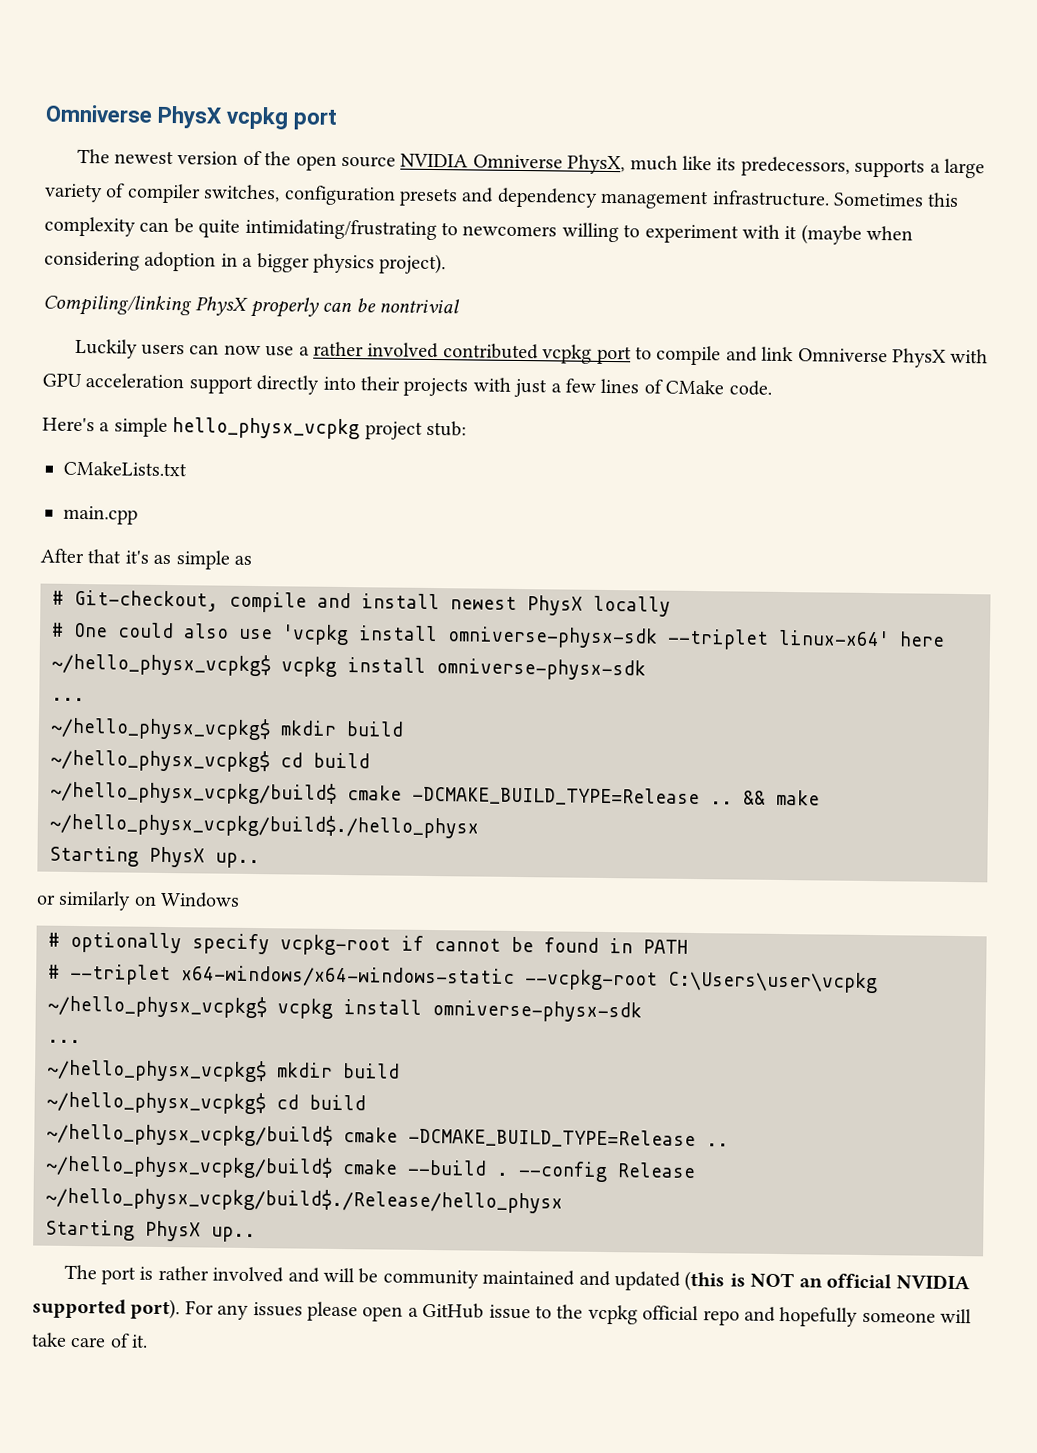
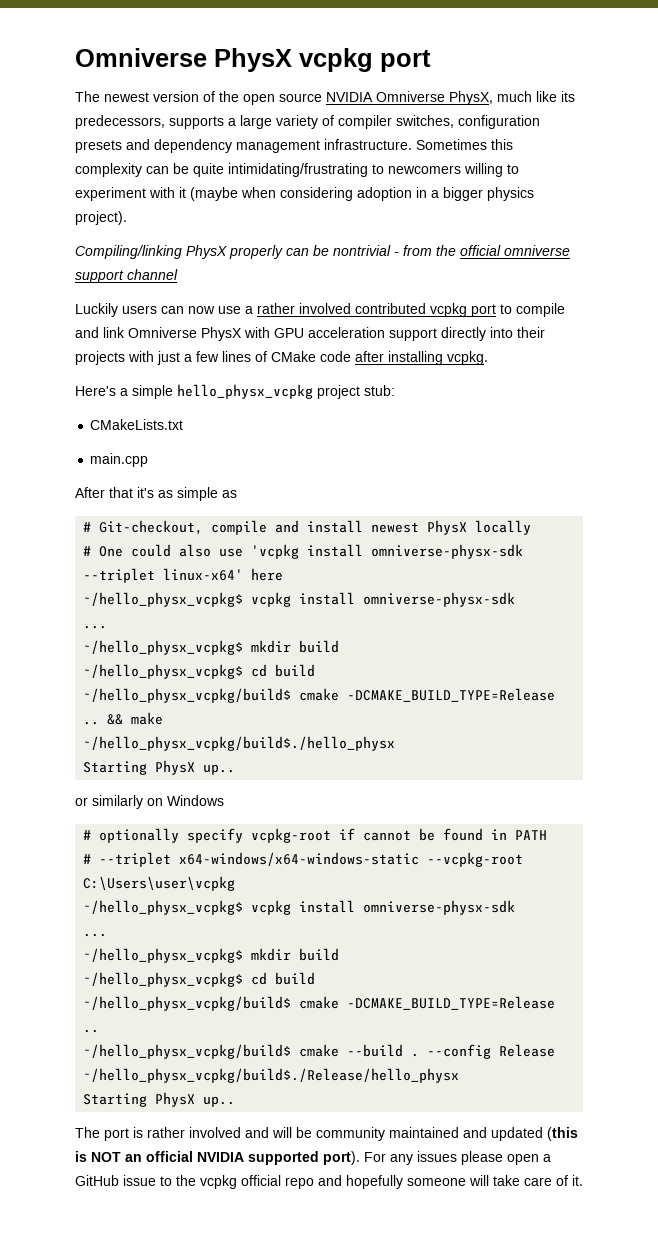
(460, 306) none -> [394,245,570,256] [75,269,178,283] - from the official omniverse support channel
[728,380,772,396] code. -> [320,351,488,365] code after installing vcpkg.

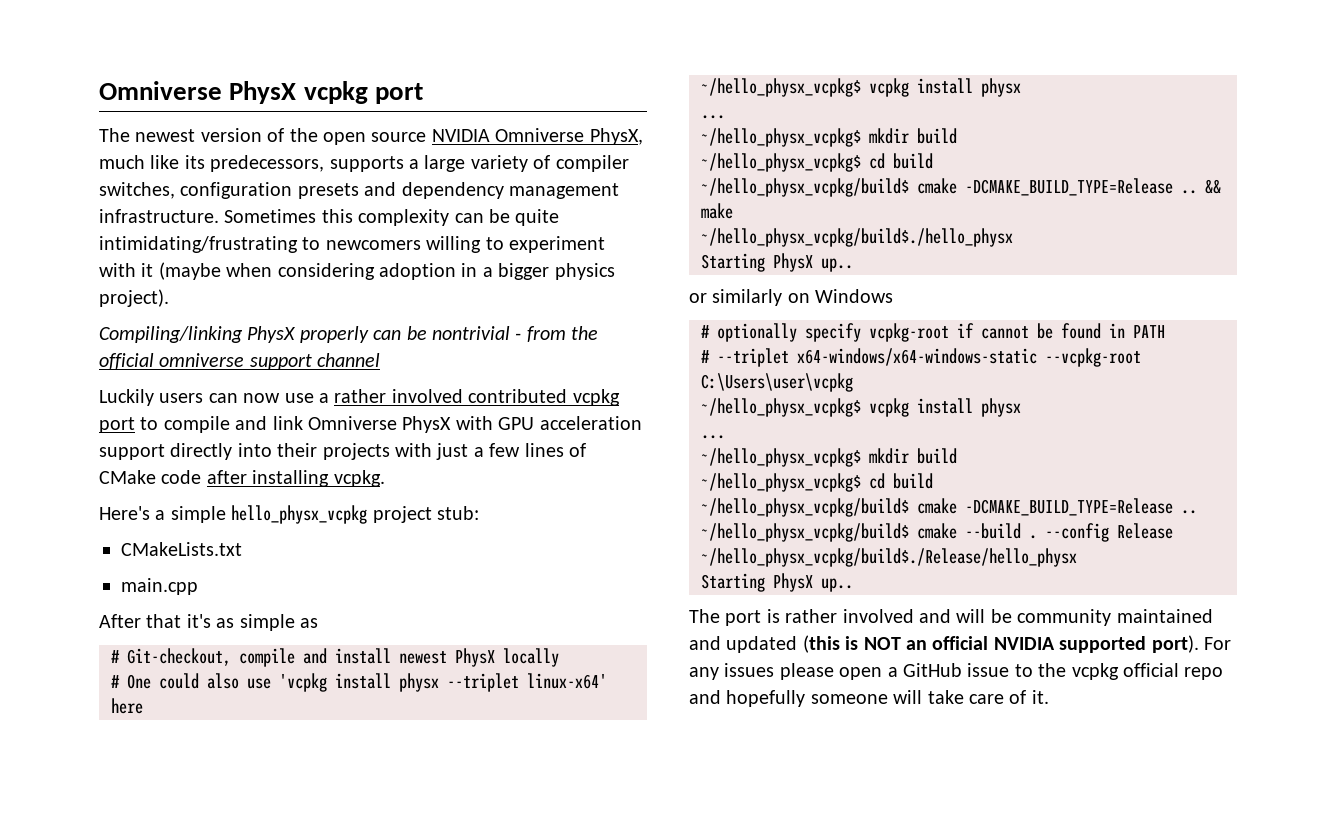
[371,544,524,559] omniverse-physx-sdk -> [399,673,439,692] physx
[363,592,516,607] omniverse-physx-sdk -> [981,78,1021,97] physx
[363,900,516,915] omniverse-physx-sdk -> [981,398,1021,417] physx

